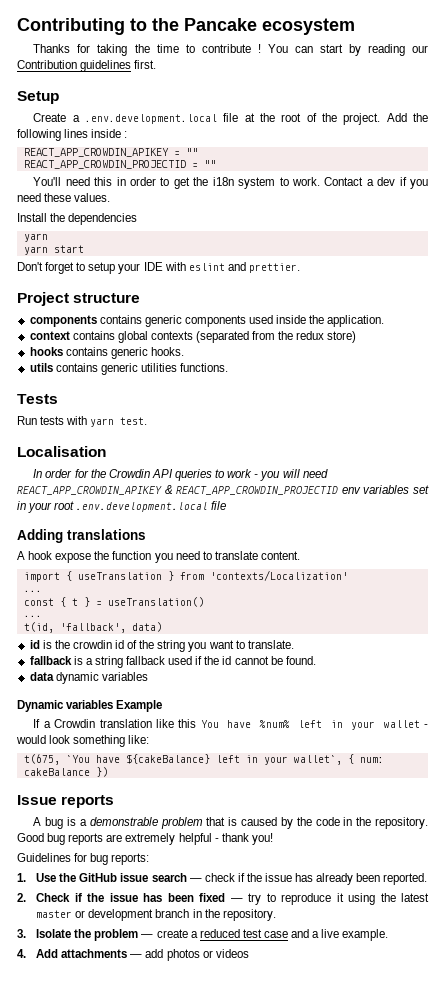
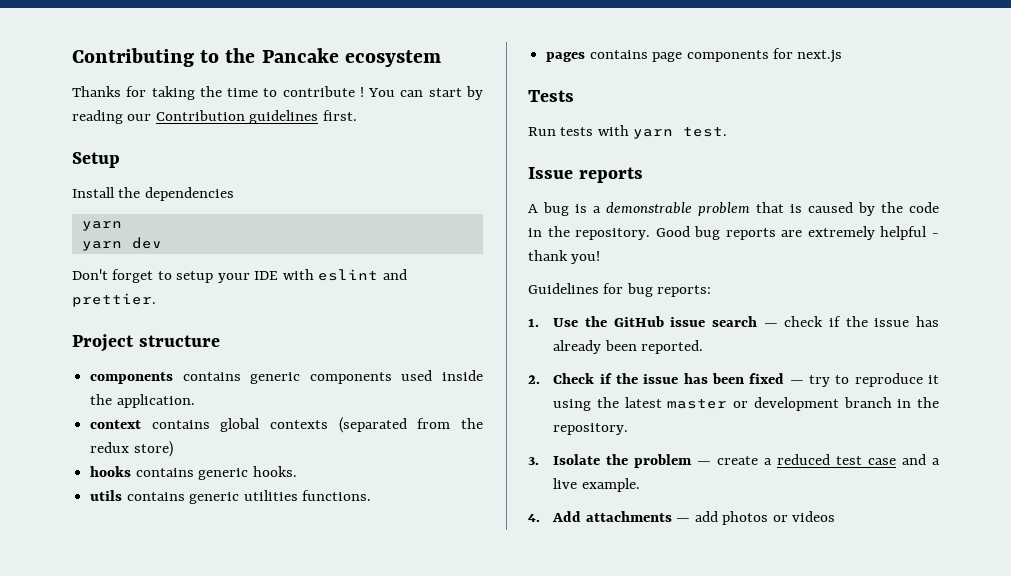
[33,113,429,125] [17,129,128,141] [23,148,198,157] [23,160,216,169] [33,177,429,189] [17,193,111,202] // Create a .env.development.local file at the root of the project. Add the following lines inside : // REACT_APP_CROWDIN_APIKEY = "" // REACT_APP_CROWDIN_PROJECTID = "" // You'll need this in order to get the i18n system to work. Contact a dev if you need these values. -> (120, 160) none
[53,245,84,253] start -> [131,237,162,249] dev
(229, 367) none -> [546,48,843,63] // pages contains page components for next.js
[17,446,106,457] [33,469,328,481] [17,485,430,495] [17,501,227,513] [17,529,146,543] [17,551,300,563] [23,570,348,582] [23,590,42,592] [23,597,204,607] [23,615,42,617] [23,622,162,633] [29,640,294,652] [29,656,316,668] [29,672,148,684] [17,700,163,712] [33,719,429,730] [16,735,150,747] [23,754,384,765] [23,767,108,777] // Localisation // In order for the Crowdin API queries to work - you will need REACT_APP_CROWDIN_APIKEY & REACT_APP_CROWDIN_PROJECTID env variables set in your root .env.development.local file // Adding translations // A hook expose the function you need to translate content. // import { useTranslation } from 'contexts/Localization' // ... // const { t } = useTranslation() // ... // t(id, 'fallback', data) // id is the crowdin id of the string you want to translate. // fallback is a string fallback used if the id cannot be found. // data dynamic variables // Dynamic variables Example // If a Crowdin translation like this You have %num% left in your wallet - would look something like: // t(675, `You have ${cakeBalance} left in your wallet`, { num: cakeBalance }) -> (728, 132) none

